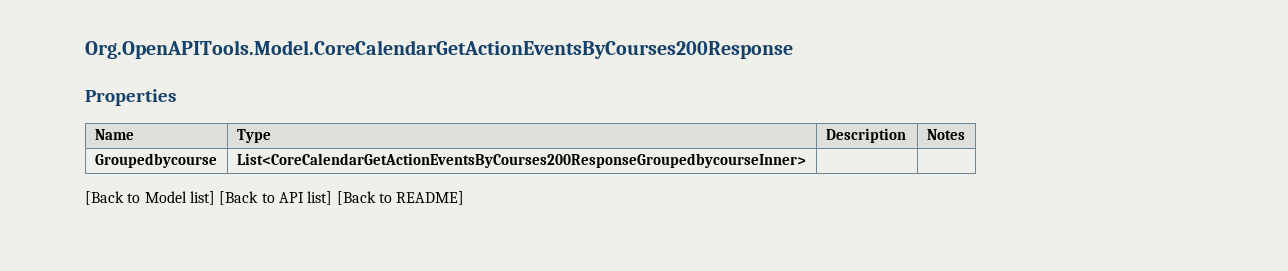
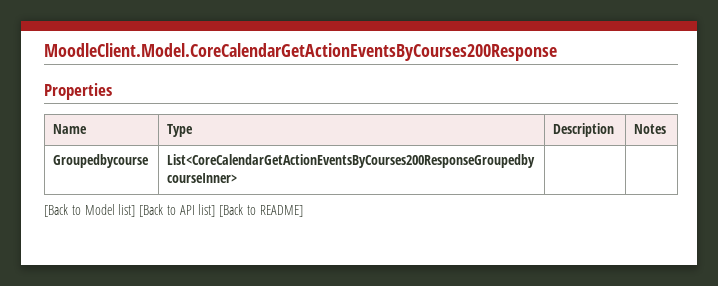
[85,40,793,59] Org.OpenAPITools.Model.CoreCalendarGetActionEventsByCourses200Response -> [44,43,557,61] MoodleClient.Model.CoreCalendarGetActionEventsByCourses200Response

